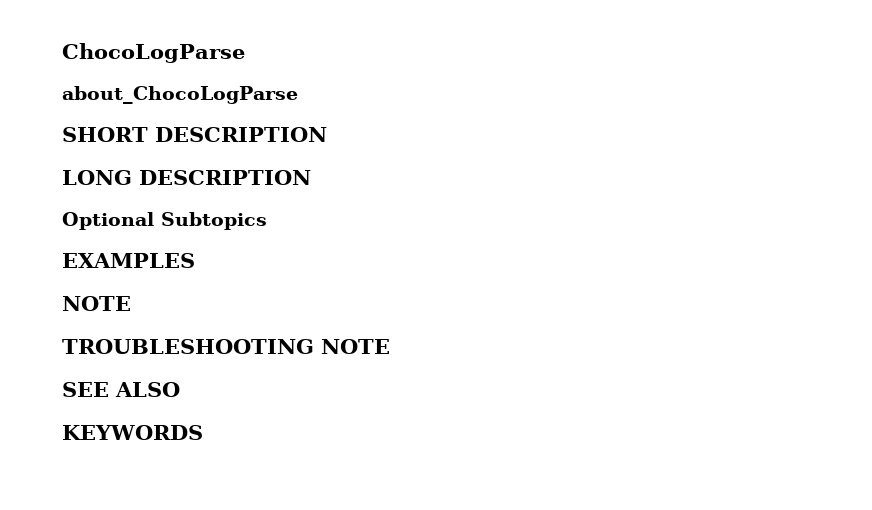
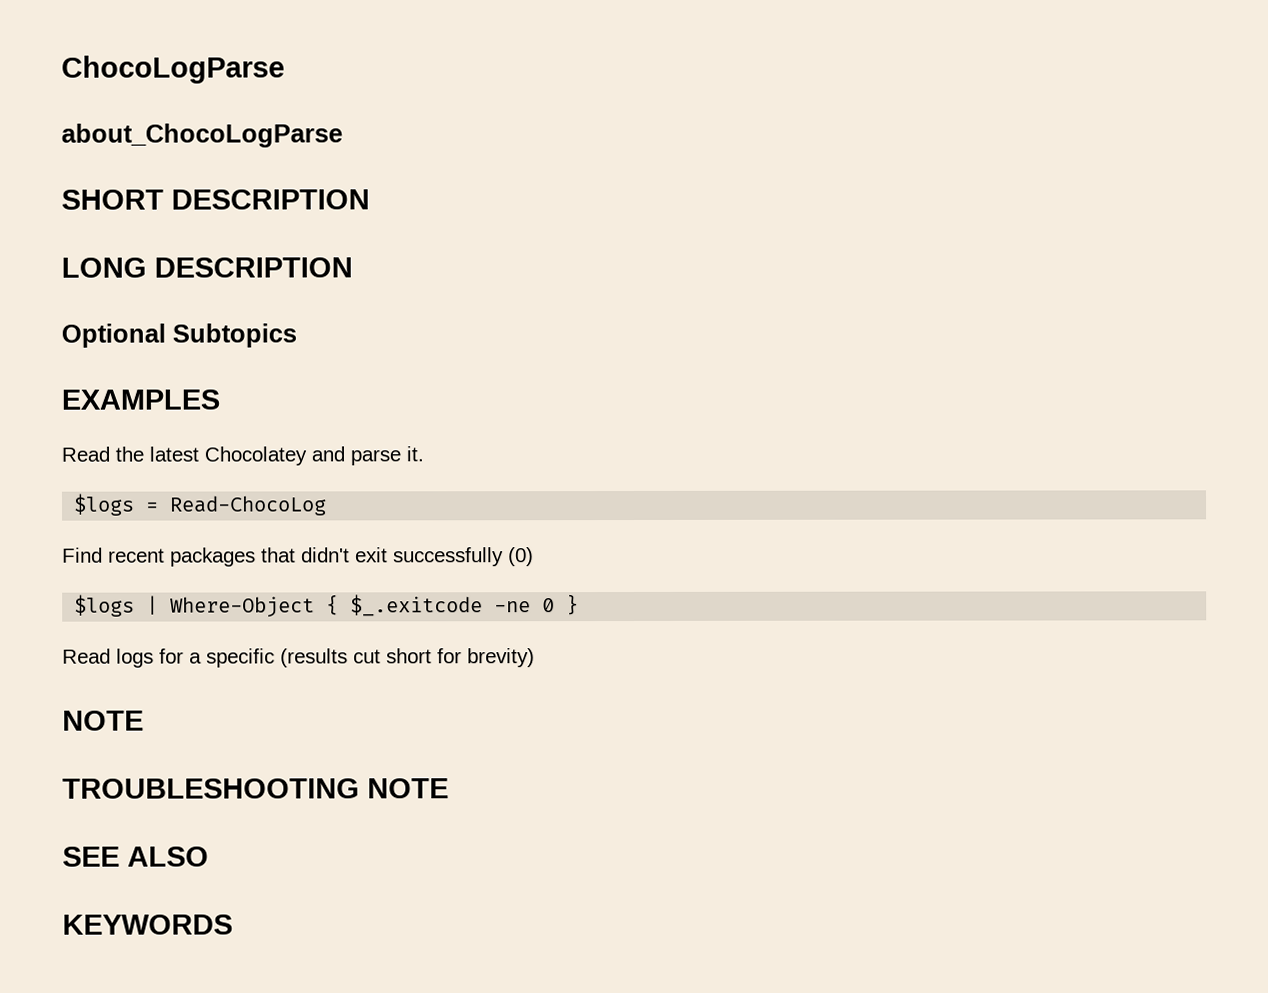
(195, 260) none -> [61,446,424,466] [73,493,328,516] [62,547,534,567] [74,594,580,618] [62,648,535,668] // Read the latest Chocolatey and parse it. // $logs = Read-ChocoLog // Find recent packages that didn't exit successfully (0) // $logs | Where-Object { $_.exitcode -ne 0 } // Read logs for a specific (results cut short for brevity)

